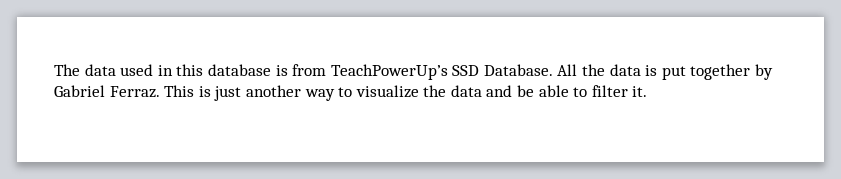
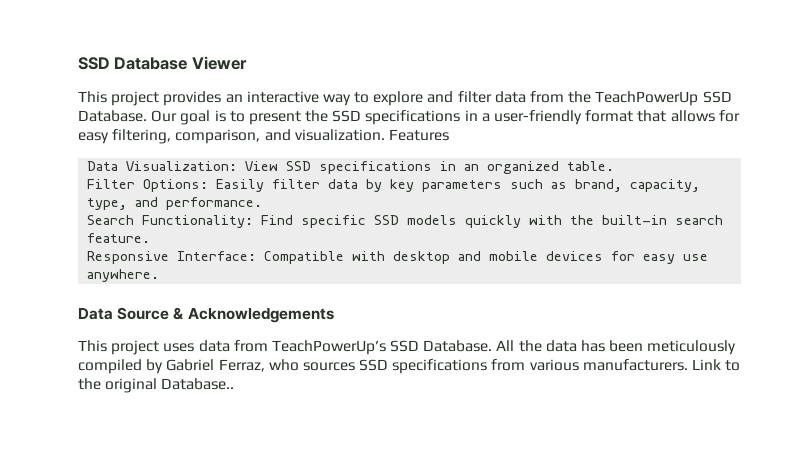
[54,64,288,76] The data used in this database is -> [78,56,247,70] [78,91,732,106] [78,110,740,125] [78,129,449,144] [87,161,615,174] [87,179,701,192] [87,197,263,210] [87,215,724,228] [87,233,151,243] [87,251,709,264] [87,269,160,282] [78,307,334,323] [78,340,230,355] SSD Database Viewer // This project provides an interactive way to explore and filter data from the TeachPowerUp SSD Database. Our goal is to present the SSD specifications in a user-friendly format that allows for easy filtering, comparison, and visualization. Features // Data Visualization: View SSD specifications in an organized table. // Filter Options: Easily filter data by key parameters such as brand, capacity, type, and performance. // Search Functionality: Find specific SSD models quickly with the built-in search feature. // Responsive Interface: Compatible with desktop and mobile devices for easy use anywhere. // Data Source & Acknowledgements // This project uses data
[645,64,774,80] [54,85,648,101] is put together by Gabriel Ferraz. This is just another way to visualize the data and be able to filter it. -> [581,340,737,355] [78,359,741,374] [78,378,235,393] has been meticulously compiled by Gabriel Ferraz, who sources SSD specifications from various manufacturers. Link to the original Database..

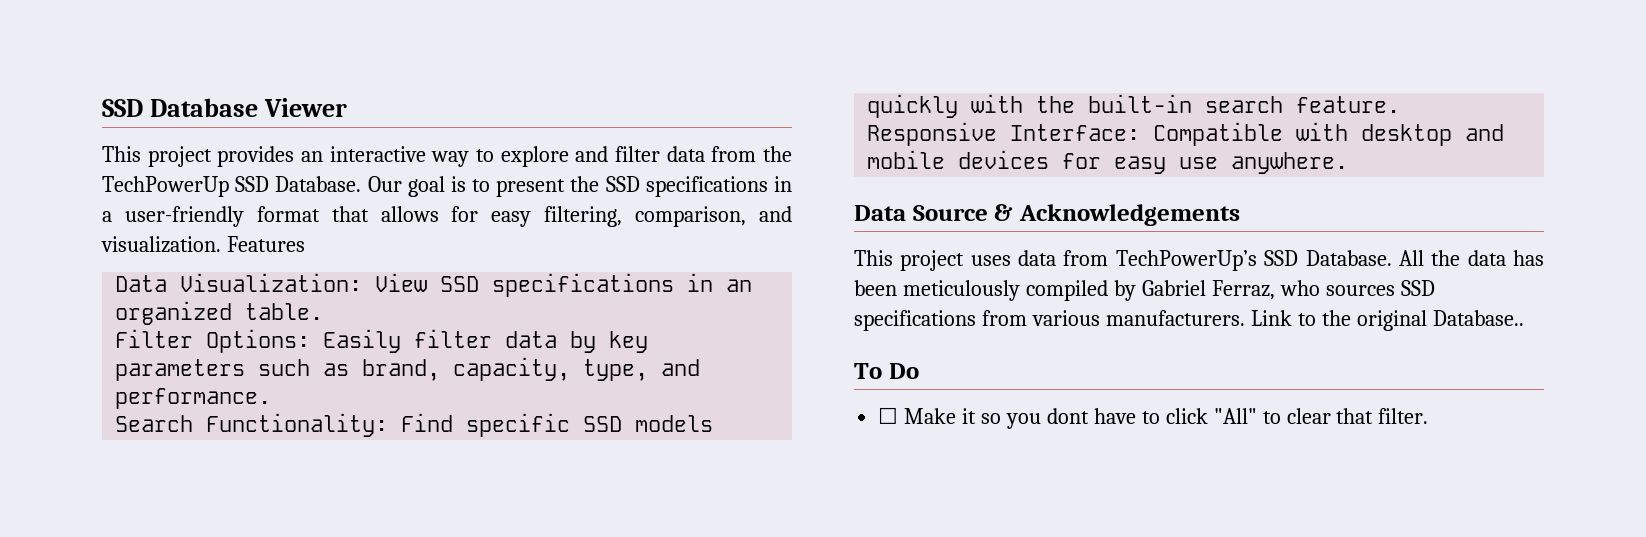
[595,91,699,106] TeachPowerUp -> [102,176,229,197] TechPowerUp
[271,340,386,355] TeachPowerUp’s -> [1115,250,1257,271] TechPowerUp’s
(235, 384) none -> [854,363,919,379] [878,407,1429,429] // To Do // ☐ Make it so you dont have to click "All" to clear that filter.

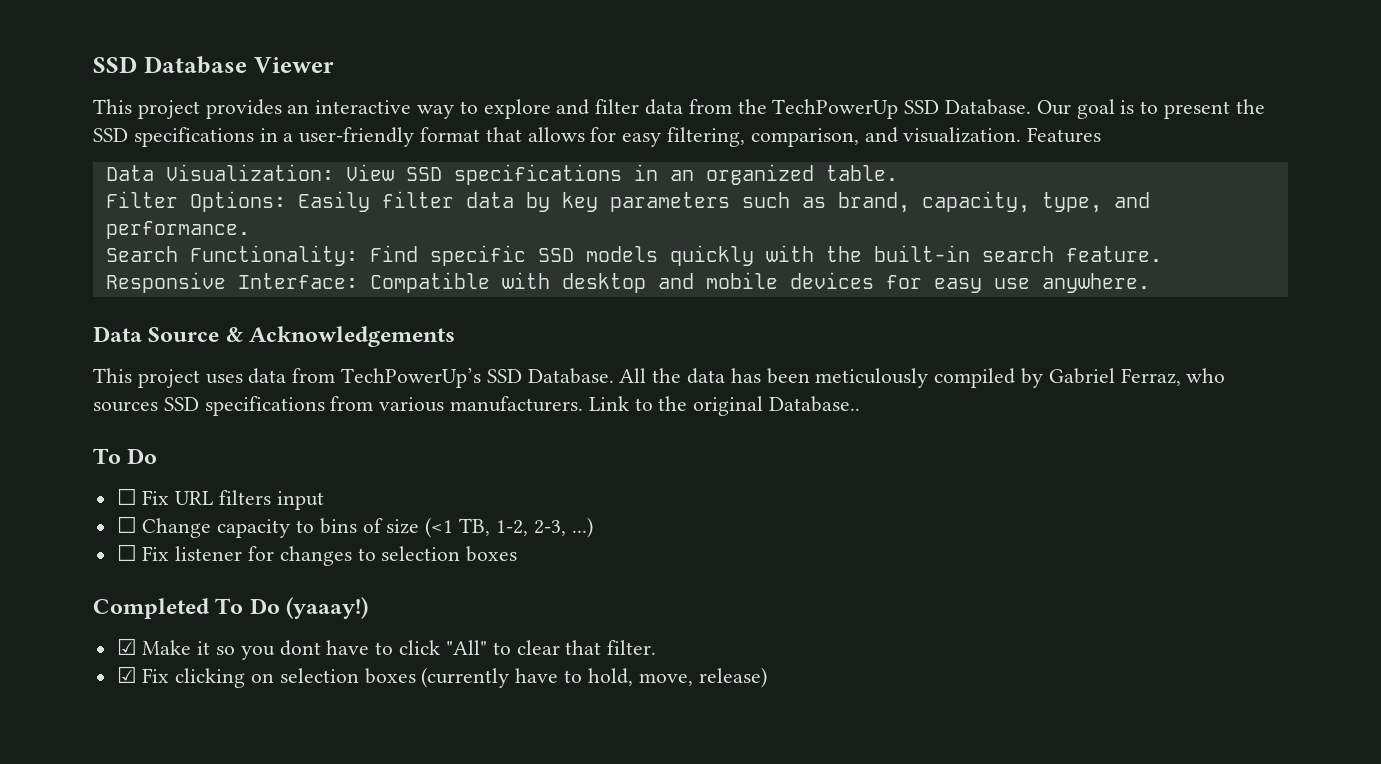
(899, 415) none -> [142,490,324,510] [116,516,593,538] [116,544,518,566] [93,597,369,619] [116,638,137,655] Fix URL filters input // ☐ Change capacity to bins of size (<1 TB, 1-2, 2-3, ...) // ☐ Fix listener for changes to selection boxes // Completed To Do (yaaay!) // ☑
(1429, 416) none -> [116,666,767,688] // ☑ Fix clicking on selection boxes (currently have to hold, move, release)

